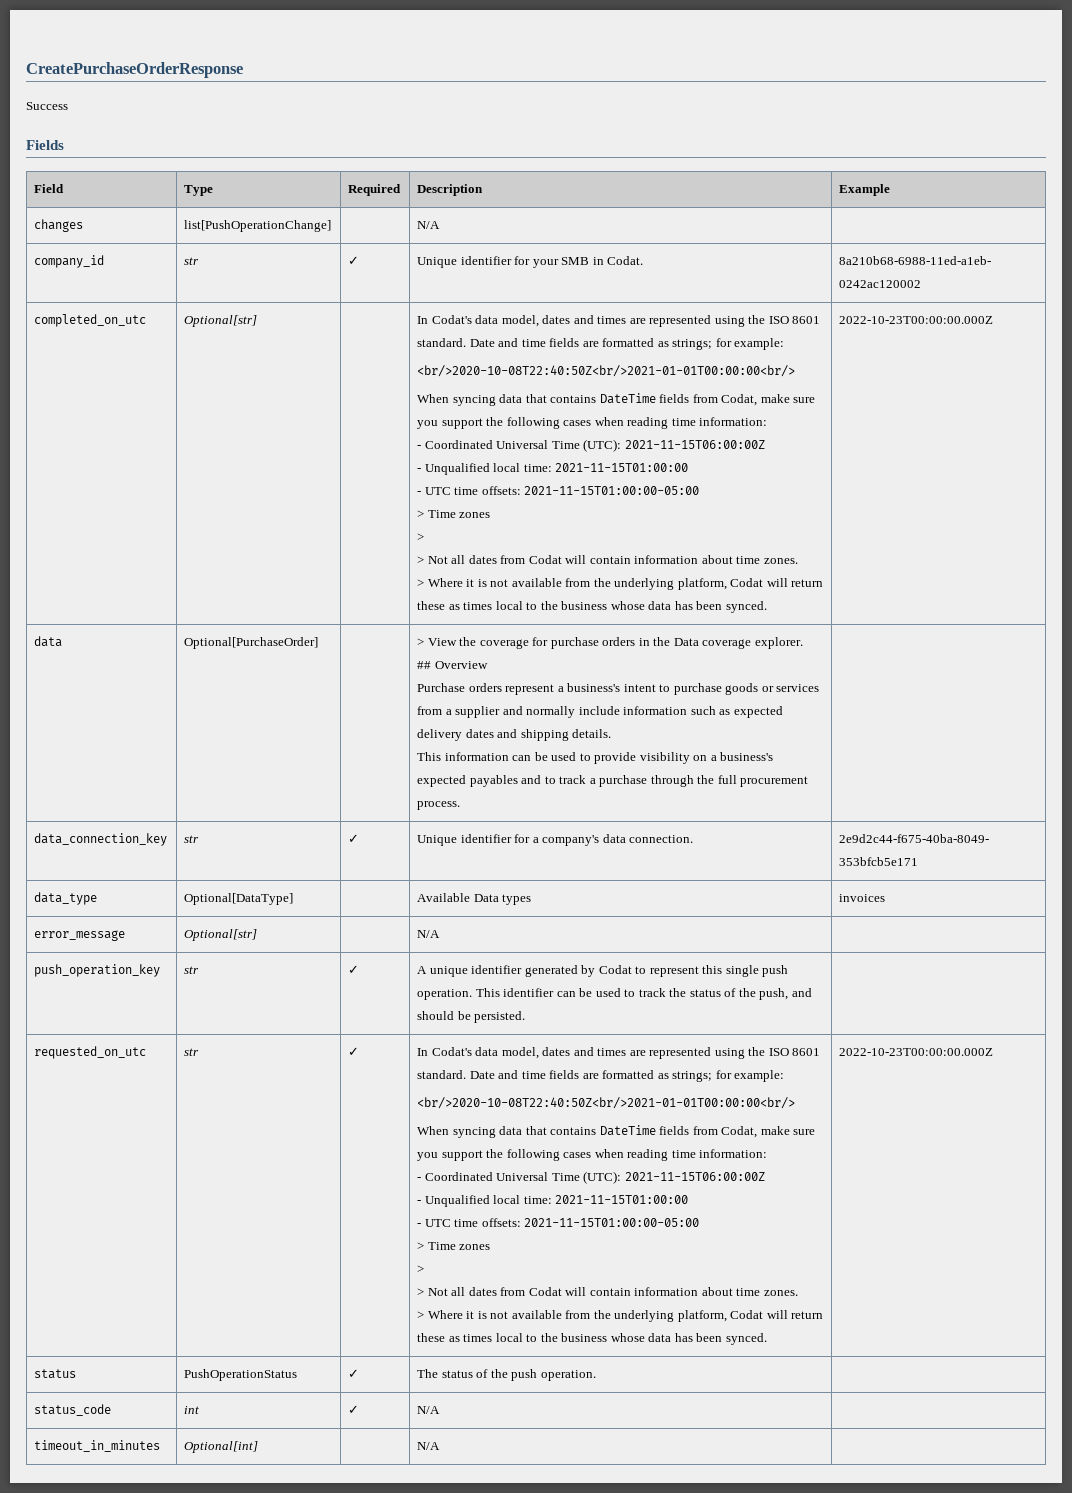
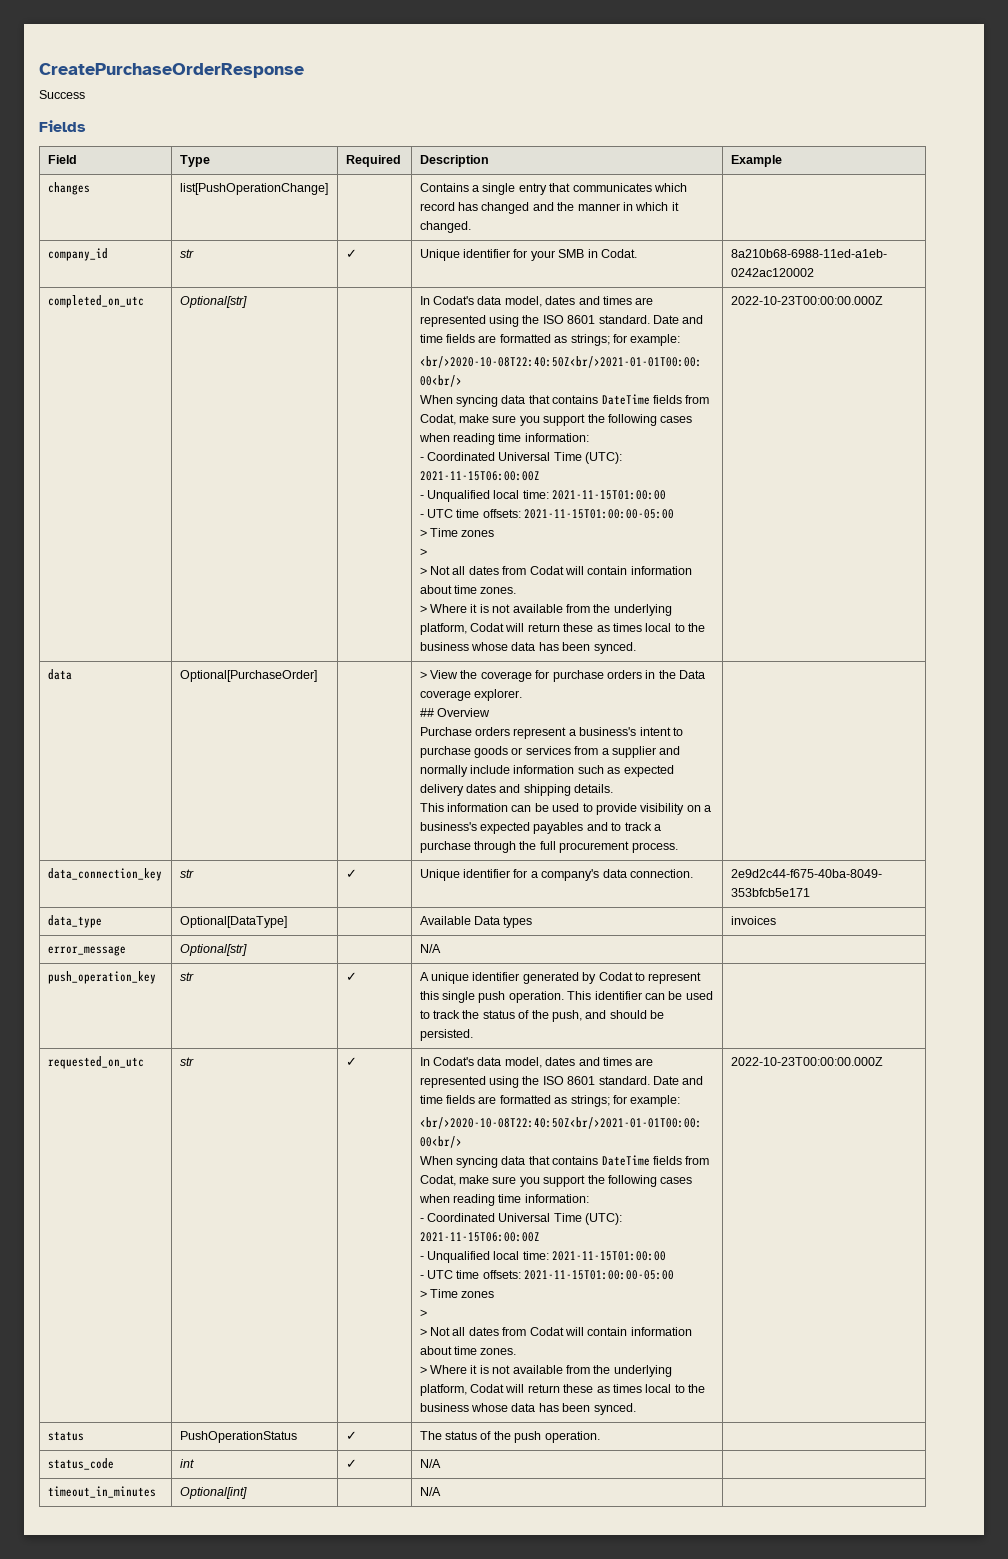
[417,221,441,229] N/A -> [419,183,687,195] [419,202,679,214] [419,221,471,233] Contains a single entry that communicates which record has changed and the manner in which it changed.

